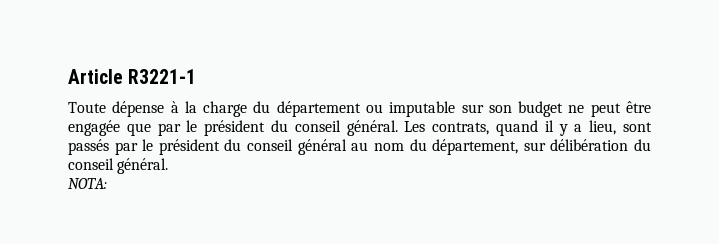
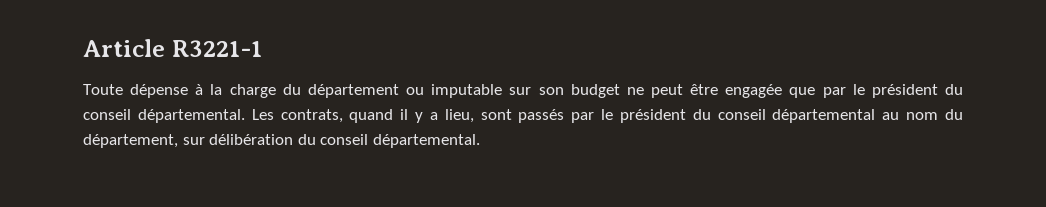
[346,120,398,136] général. -> [137,109,245,123] départemental.
[297,139,347,155] général -> [772,109,876,123] départemental
[117,158,169,174] [68,178,107,189] général. // NOTA: -> [372,134,480,148] départemental.

